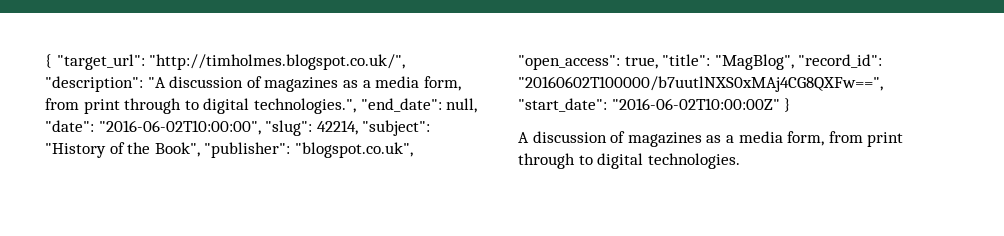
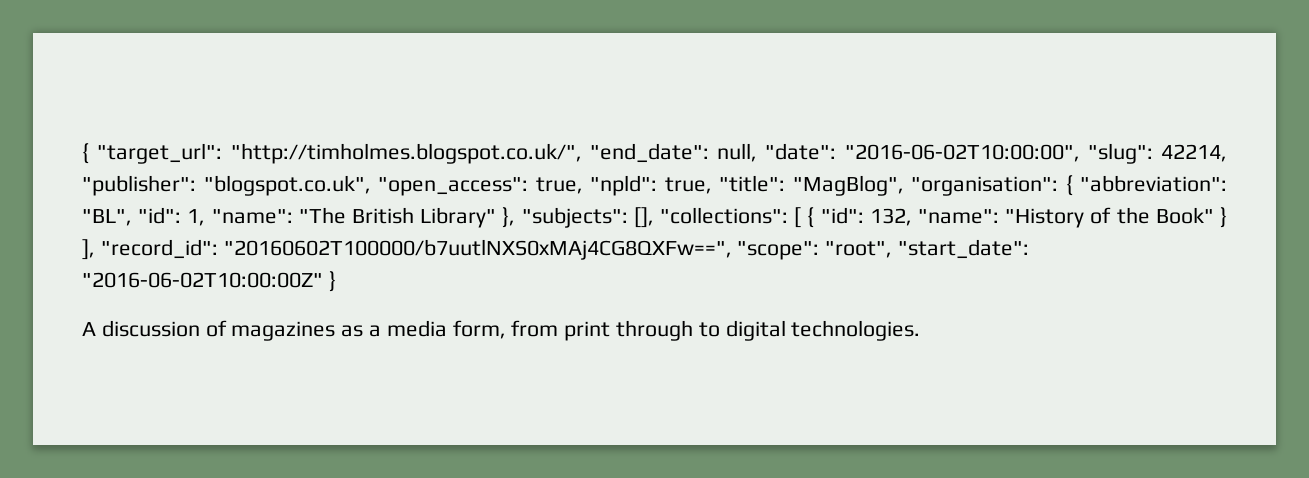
[45,76,461,92] [45,98,356,114] "description": "A discussion of magazines as a media form, from print through to digital technologies.", -> (582, 153) none
[362,120,431,136] [45,142,413,158] [518,54,883,70] [518,76,883,92] "subject": "History of the Book", "publisher": "blogspot.co.uk", "open_access": true, "title": "MagBlog", "record_id": "20160602T100000/b7uutlNXS0xMAj4CG8QXFw==", -> [82,175,1227,196] [82,207,1228,228] [82,239,893,260] "publisher": "blogspot.co.uk", "open_access": true, "npld": true, "title": "MagBlog", "organisation": { "abbreviation": "BL", "id": 1, "name": "The British Library" }, "subjects": [], "collections": [ { "id": 132, "name": "History of the Book" } ], "record_id": "20160602T100000/b7uutlNXS0xMAj4CG8QXFw==", "scope": "root",

